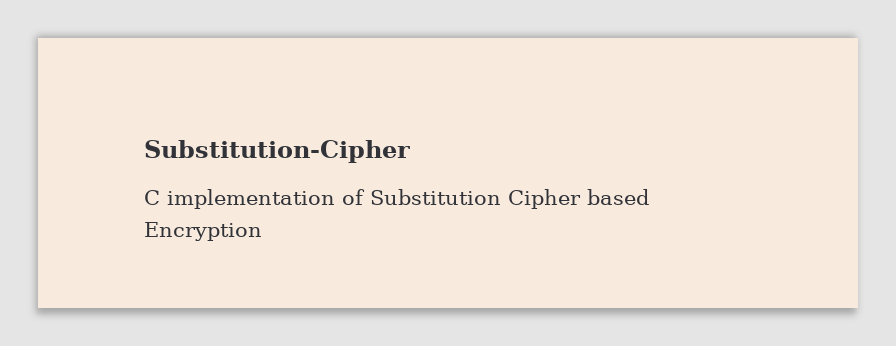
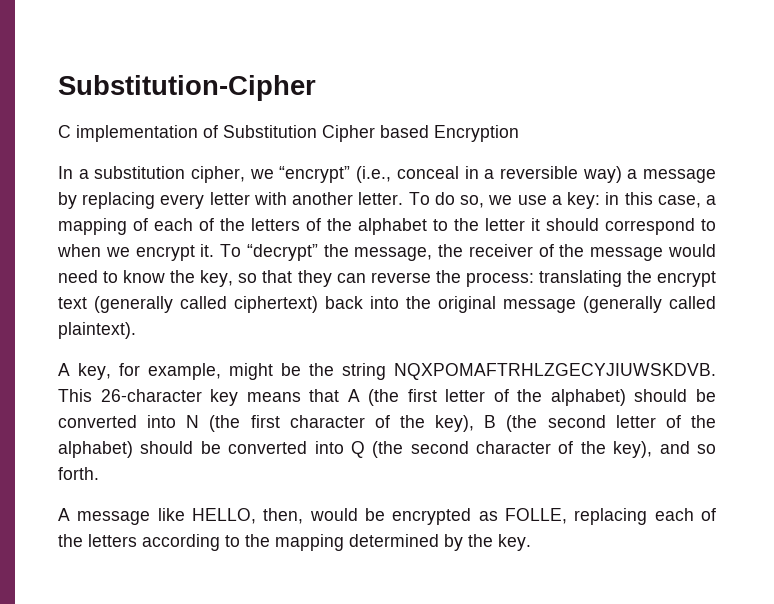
(262, 231) none -> [58,166,717,183] [58,192,717,209] [58,218,716,235] [57,244,716,261] [58,270,716,287] [58,296,716,313] [58,322,136,339] [58,363,716,380] [58,389,717,406] [58,415,716,432] [58,441,716,458] [58,467,99,480] [58,508,716,525] [58,534,531,551] // In a substitution cipher, we “encrypt” (i.e., conceal in a reversible way) a message by replacing every letter with another letter. To do so, we use a key: in this case, a mapping of each of the letters of the alphabet to the letter it should correspond to when we encrypt it. To “decrypt” the message, the receiver of the message would need to know the key, so that they can reverse the process: translating the encrypt text (generally called ciphertext) back into the original message (generally called plaintext). // A key, for example, might be the string NQXPOMAFTRHLZGECYJIUWSKDVB. This 26-character key means that A (the first letter of the alphabet) should be converted into N (the first character of the key), B (the second letter of the alphabet) should be converted into Q (the second character of the key), and so forth. // A message like HELLO, then, would be encrypted as FOLLE, replacing each of the letters according to the mapping determined by the key.

